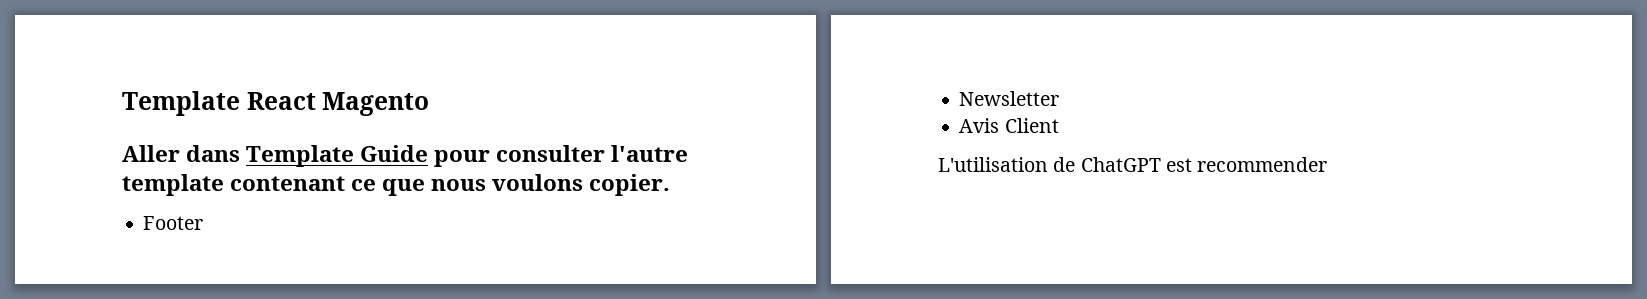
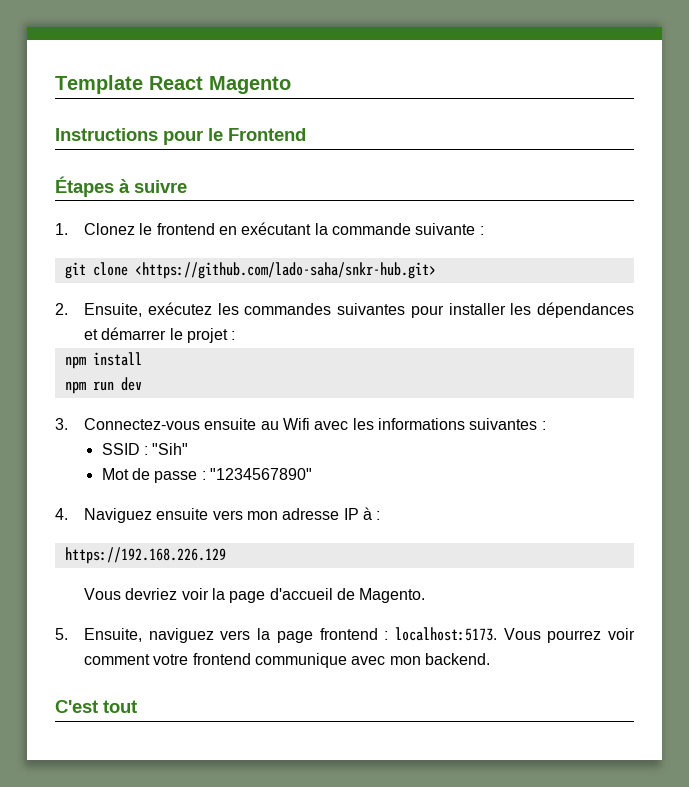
[122,145,689,167] [122,174,671,196] [143,216,204,230] [959,91,1060,106] [959,118,1059,133] [938,157,1328,172] Aller dans Template Guide pour consulter l'autre template contenant ce que nous voulons copier. // Footer // Newsletter // Avis Client // L'utilisation de ChatGPT est recommender -> [55,128,306,145] [55,176,187,197] [55,222,484,235] [64,262,436,279] [55,302,634,318] [84,327,236,343] [64,352,142,369] [64,377,142,394] [55,418,546,430] [101,443,189,455] [101,468,312,483] [55,507,381,523] [64,547,226,564] [84,588,426,603] [55,627,636,643] [84,653,490,668] [55,700,137,713] Instructions pour le Frontend // Étapes à suivre // 1. Clonez le frontend en exécutant la commande suivante : // git clone <https://github.com/lado-saha/snkr-hub.git> // 2. Ensuite, exécutez les commandes suivantes pour installer les dépendances et démarrer le projet : // npm install // npm run dev // 3. Connectez-vous ensuite au Wifi avec les informations suivantes : // SSID : "Sih" // Mot de passe : "1234567890" // 4. Naviguez ensuite vers mon adresse IP à : // https://192.168.226.129 // Vous devriez voir la page d'accueil de Magento. // 5. Ensuite, naviguez vers la page frontend : localhost:5173. Vous pourrez voir comment votre frontend communique avec mon backend. // C'est tout

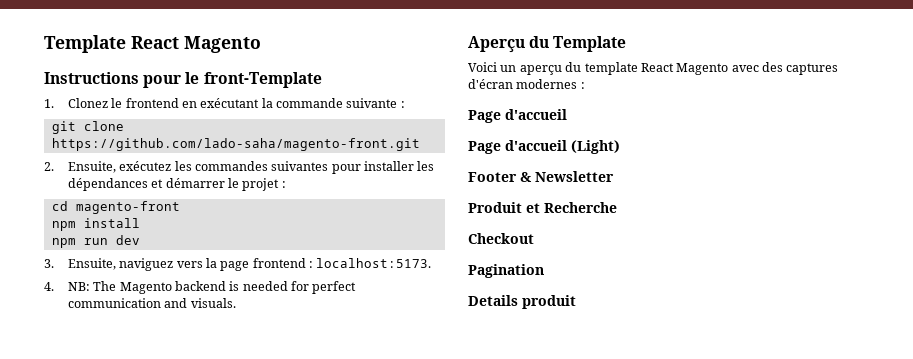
[228,128,306,141] [55,176,187,197] Frontend // Étapes à suivre -> [203,72,322,88] front-Template
[134,262,436,279] <https://github.com/lado-saha/snkr-hub.git> -> [51,138,420,151] https://github.com/lado-saha/magento-front.git
(236, 335) none -> [51,201,180,214] // cd magento-front
[84,418,546,430] [101,443,189,455] [101,468,312,483] [55,507,381,523] [64,547,226,564] [84,588,426,603] [55,628,68,640] Connectez-vous ensuite au Wifi avec les informations suivantes : // SSID : "Sih" // Mot de passe : "1234567890" // 4. Naviguez ensuite vers mon adresse IP à : // https://192.168.226.129 // Vous devriez voir la page d'accueil de Magento. // 5. -> (54, 263) none
[503,628,636,643] [84,653,490,668] [55,700,137,713] Vous pourrez voir comment votre frontend communique avec mon backend. // C'est tout -> [44,281,357,294] [67,298,236,308] [468,36,627,53] [468,62,839,75] [468,79,585,89] [468,109,567,123] [468,140,620,154] [468,171,614,182] [468,202,617,213] [468,233,534,244] [468,264,544,278] [468,295,576,309] // 4. NB: The Magento backend is needed for perfect communication and visuals. // Aperçu du Template // Voici un aperçu du template React Magento avec des captures d'écran modernes : // Page d'accueil // Page d'accueil (Light) // Footer & Newsletter // Produit et Recherche // Checkout // Pagination // Details produit

